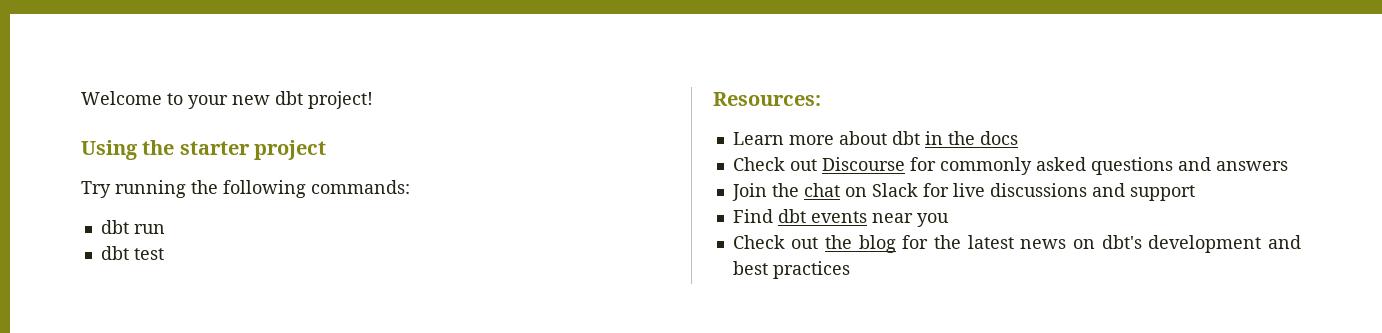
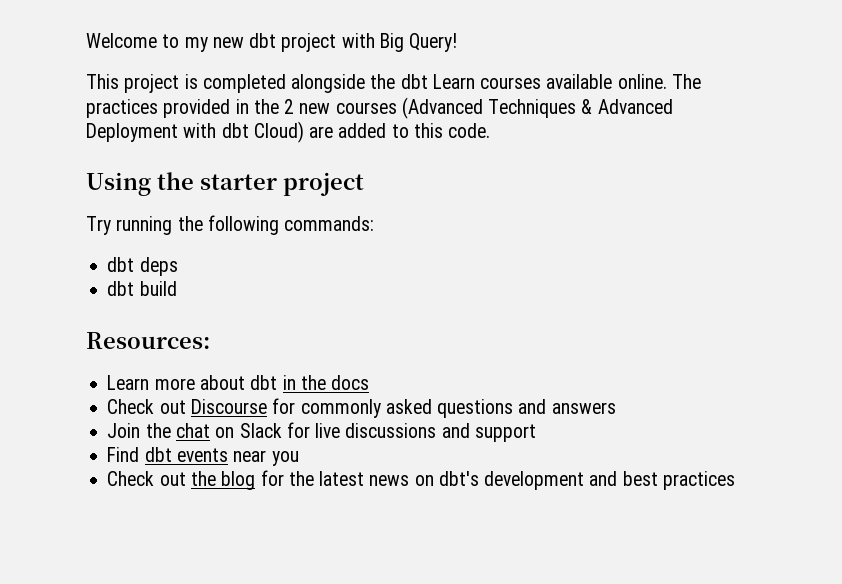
[188,95,228,109] your -> [184,37,208,52] my
[308,91,373,109] project! -> [281,33,458,52] [86,74,701,93] [86,97,673,119] [86,121,491,143] project with Big Query! // This project is completed alongside the dbt Learn courses available online. The practices provided in the 2 new courses (Advanced Techniques & Advanced Deployment with dbt Cloud) are added to this code.
[133,224,165,234] [100,246,164,260] run // dbt test -> [139,257,178,276] [107,281,177,296] deps // dbt build

